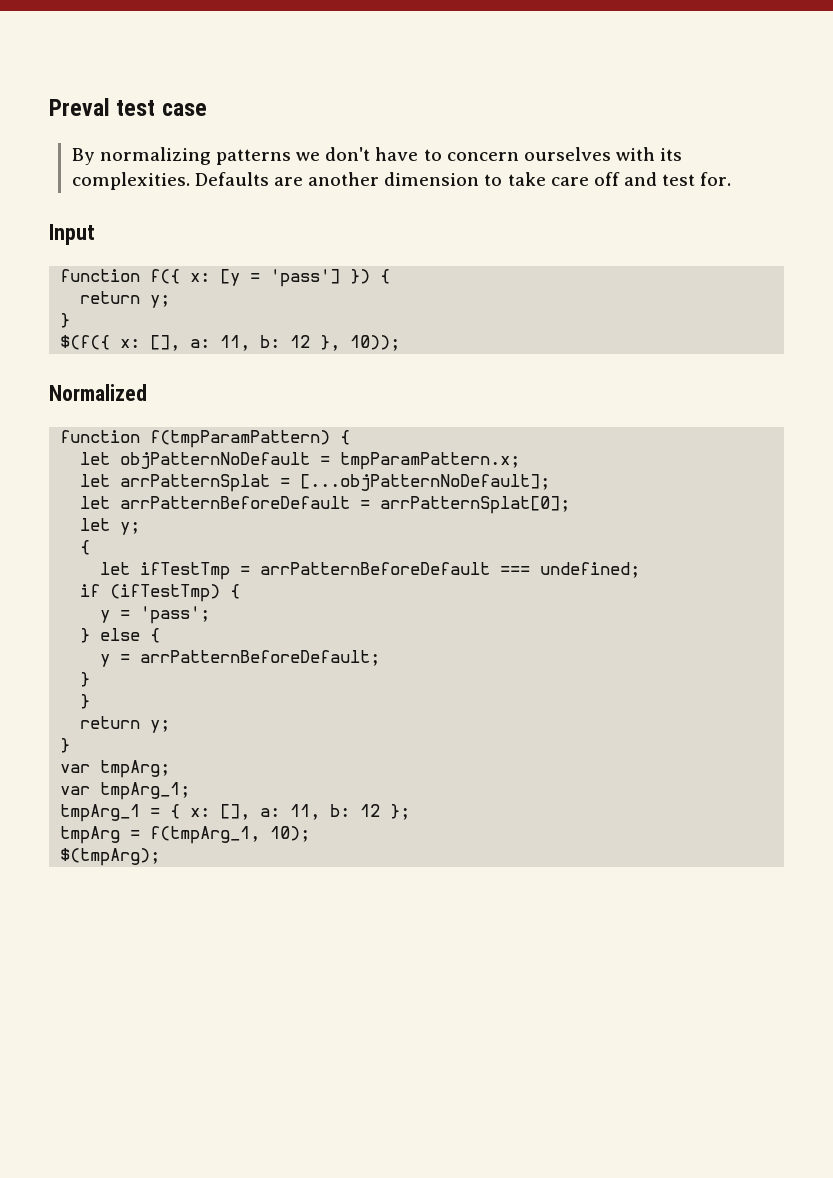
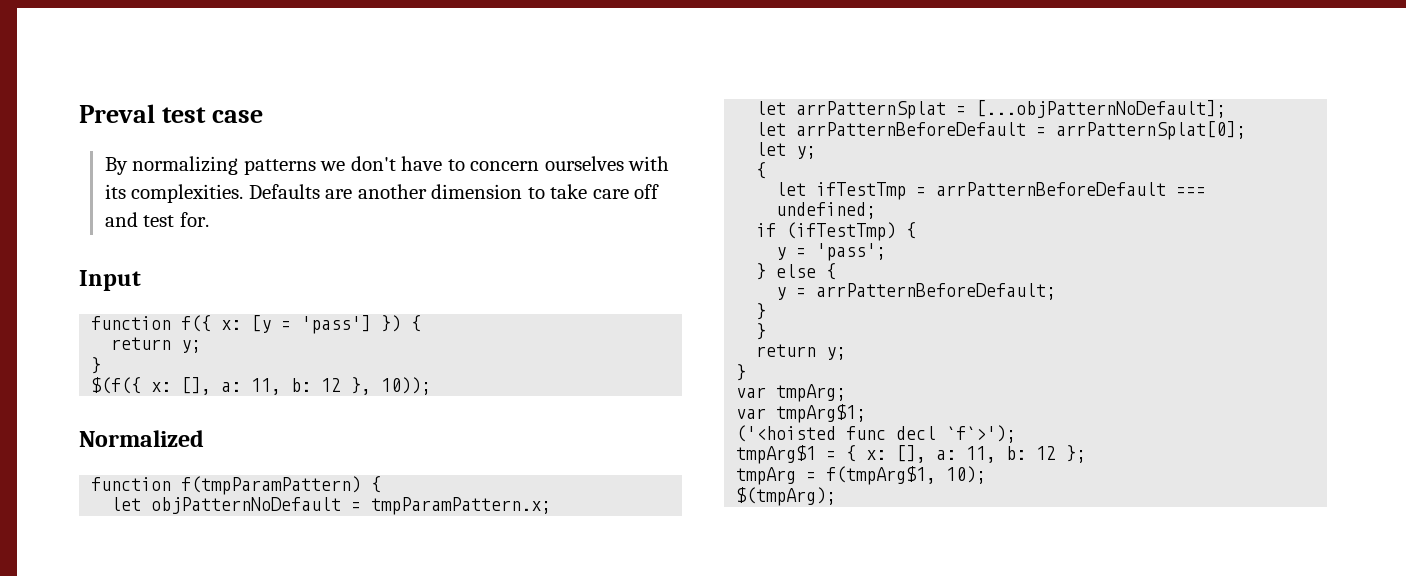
[100,782,191,800] [60,804,141,822] tmpArg_1; // tmpArg_1 -> [776,404,867,423] [736,425,1017,443] [736,445,817,464] tmpArg$1; // ('<hoisted func decl `f`>'); // tmpArg$1
[150,826,261,844] f(tmpArg_1, -> [826,466,937,485] f(tmpArg$1,

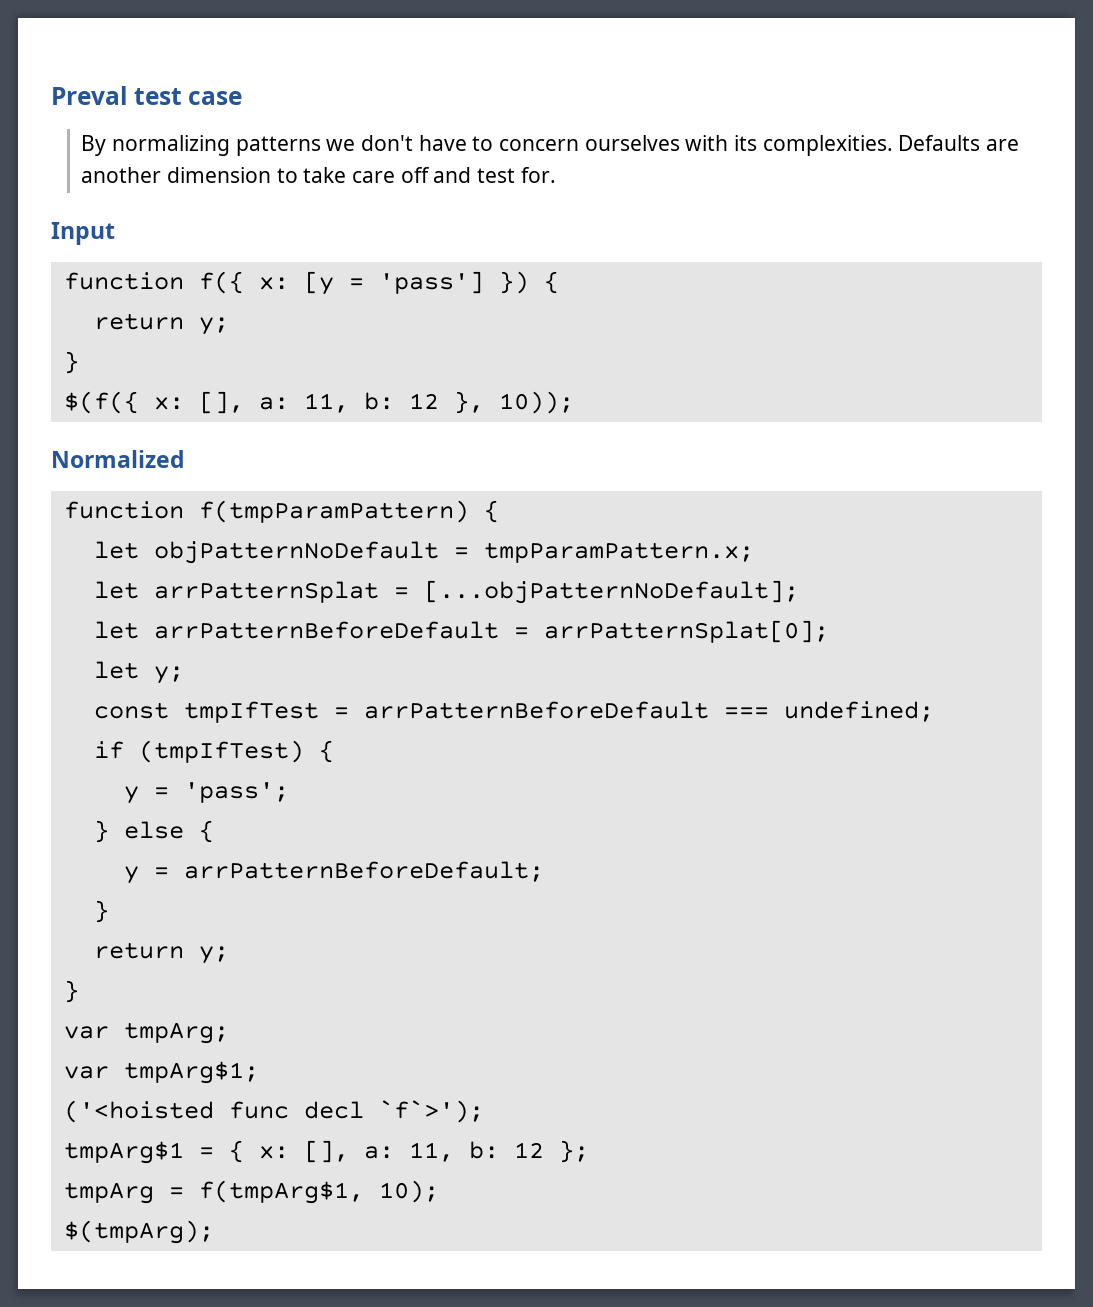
[756,162,767,179] [776,182,907,200] { // let ifTestTmp -> [93,701,319,723] const tmpIfTest
[786,222,897,241] (ifTestTmp) -> [138,740,304,763] (tmpIfTest)
[756,323,767,340] // } -> (109, 911) none

